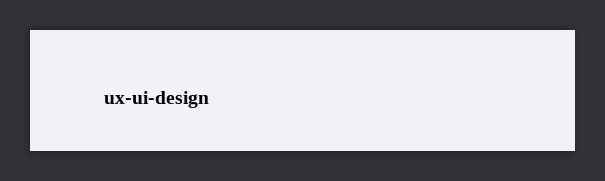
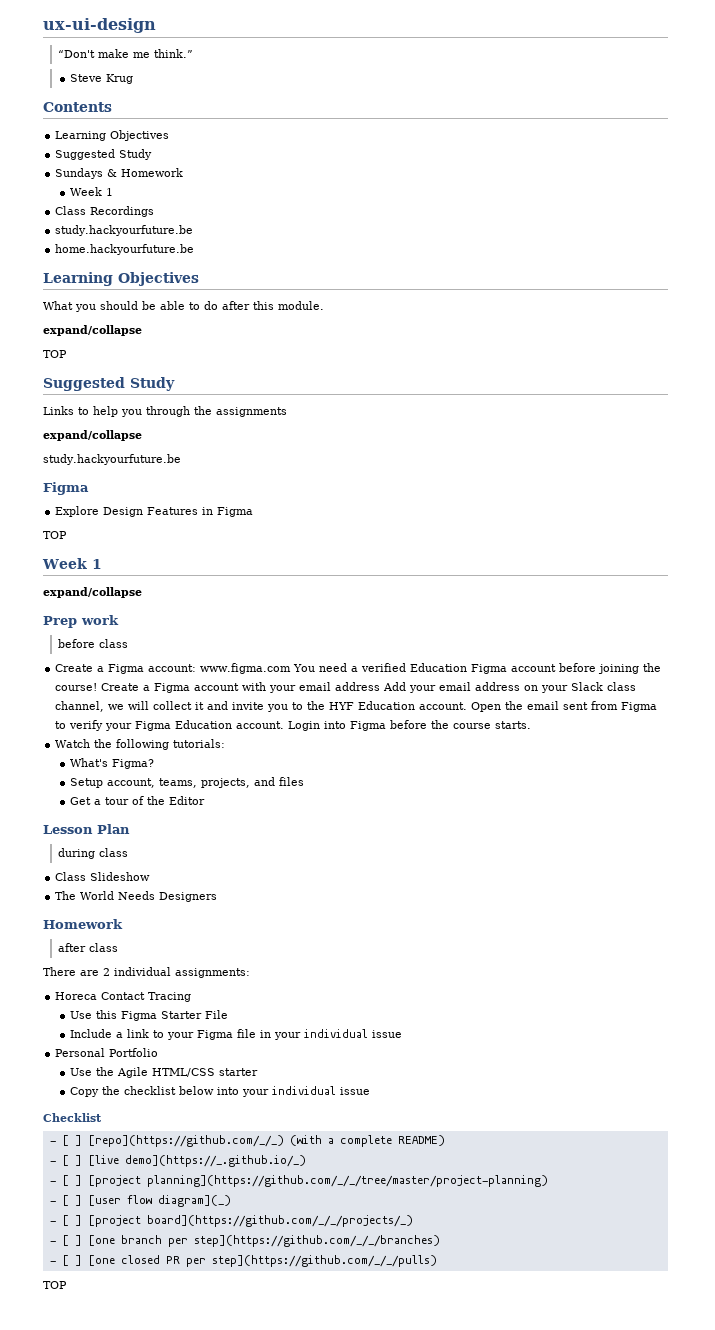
(209, 99) none -> [57,49,193,58] [69,74,133,84] [43,102,112,112] [55,130,170,141] [55,149,153,160] [55,168,184,179] [69,187,113,196] [55,206,155,217] [55,225,194,236] [55,244,195,255] [43,272,199,286] [43,301,324,312] [43,325,142,336] [43,350,67,358] [43,377,175,391] [43,406,287,417] [43,430,142,441] [43,454,181,465] [43,482,89,495] [55,506,254,517] [43,531,67,539] [42,558,102,569] [43,587,142,598] [43,615,119,628] [57,639,128,648] [55,663,662,674] [55,682,637,693] [55,701,658,712] [55,720,532,731] [55,739,226,750] [69,758,154,769] [69,777,304,788] [69,796,205,805] [43,824,130,834] [57,848,128,859] [55,872,151,881] [55,891,218,902] [43,919,123,929] [57,943,118,952] [43,967,250,978] [55,992,192,1002] [69,1010,228,1021] [69,1029,402,1040] [55,1048,159,1057] [69,1067,258,1078] [69,1086,370,1097] [43,1113,102,1122] [49,1135,445,1147] [49,1155,306,1167] [49,1175,548,1187] [49,1195,231,1207] [49,1215,413,1227] [49,1235,440,1247] [49,1255,437,1267] [43,1281,67,1289] // “Don't make me think.” // Steve Krug // Contents // Learning Objectives // Suggested Study // Sundays & Homework // Week 1 // Class Recordings // study.hackyourfuture.be // home.hackyourfuture.be // Learning Objectives // What you should be able to do after this module. // expand/collapse // TOP // Suggested Study // Links to help you through the assignments // expand/collapse // study.hackyourfuture.be // Figma // Explore Design Features in Figma // TOP // Week 1 // expand/collapse // Prep work // before class // Create a Figma account: www.figma.com You need a verified Education Figma account before joining the course! Create a Figma account with your email address Add your email address on your Slack class channel, we will collect it and invite you to the HYF Education account. Open the email sent from Figma to verify your Figma Education account. Login into Figma before the course starts. // Watch the following tutorials: // What's Figma? // Setup account, teams, projects, and files // Get a tour of the Editor // Lesson Plan // during class // Class Slideshow // The World Needs Designers // Homework // after class // There are 2 individual assignments: // Horeca Contact Tracing // Use this Figma Starter File // Include a link to your Figma file in your individual issue // Personal Portfolio // Use the Agile HTML/CSS starter // Copy the checklist below into your individual issue // Checklist // - [ ] [repo](https://github.com/_/_) (with a complete README) // - [ ] [live demo](https://_.github.io/_) // - [ ] [project planning](https://github.com/_/_/tree/master/project-planning) // - [ ] [user flow diagram](_) // - [ ] [project board](https://github.com/_/_/projects/_) // - [ ] [one branch per step](https://github.com/_/_/branches) // - [ ] [one closed PR per step](https://github.com/_/_/pulls) // TOP

